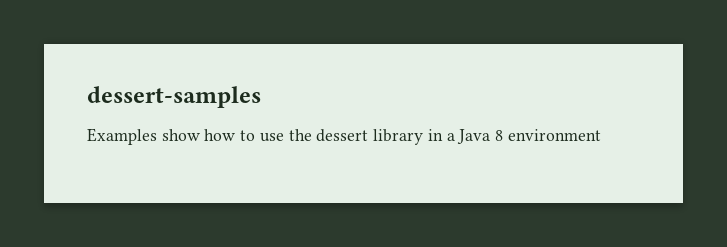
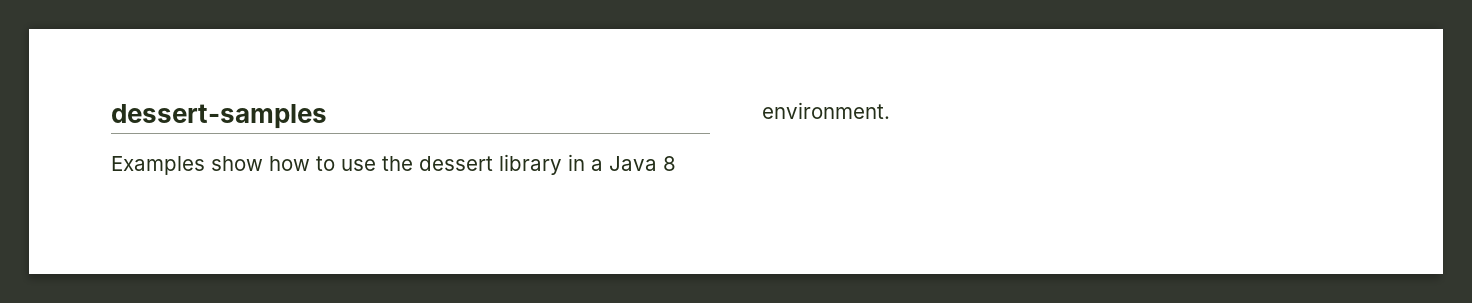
[507,129,601,141] environment -> [762,102,890,119] environment.

